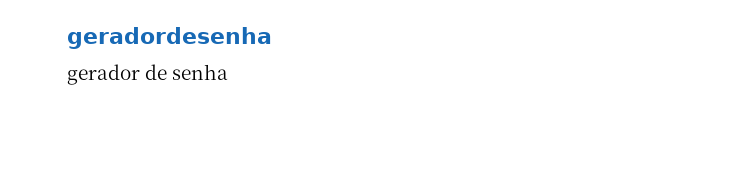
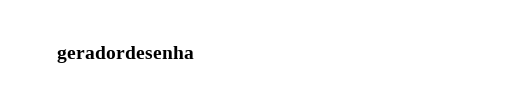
[67,64,229,85] // gerador de senha -> (194, 54) none

